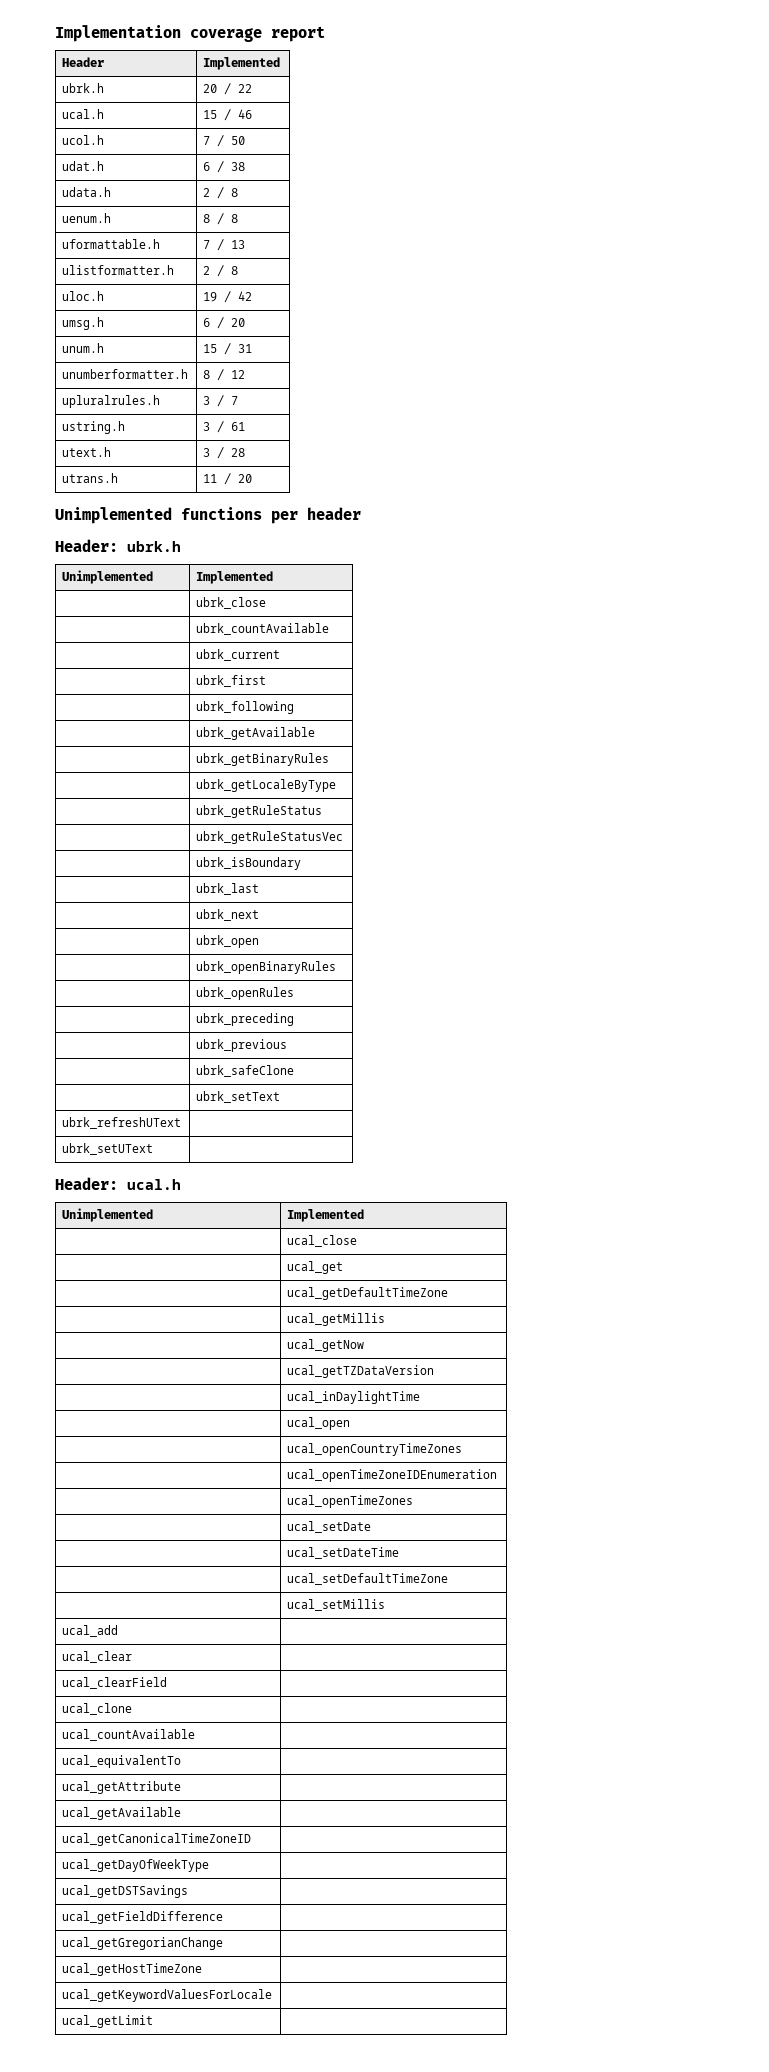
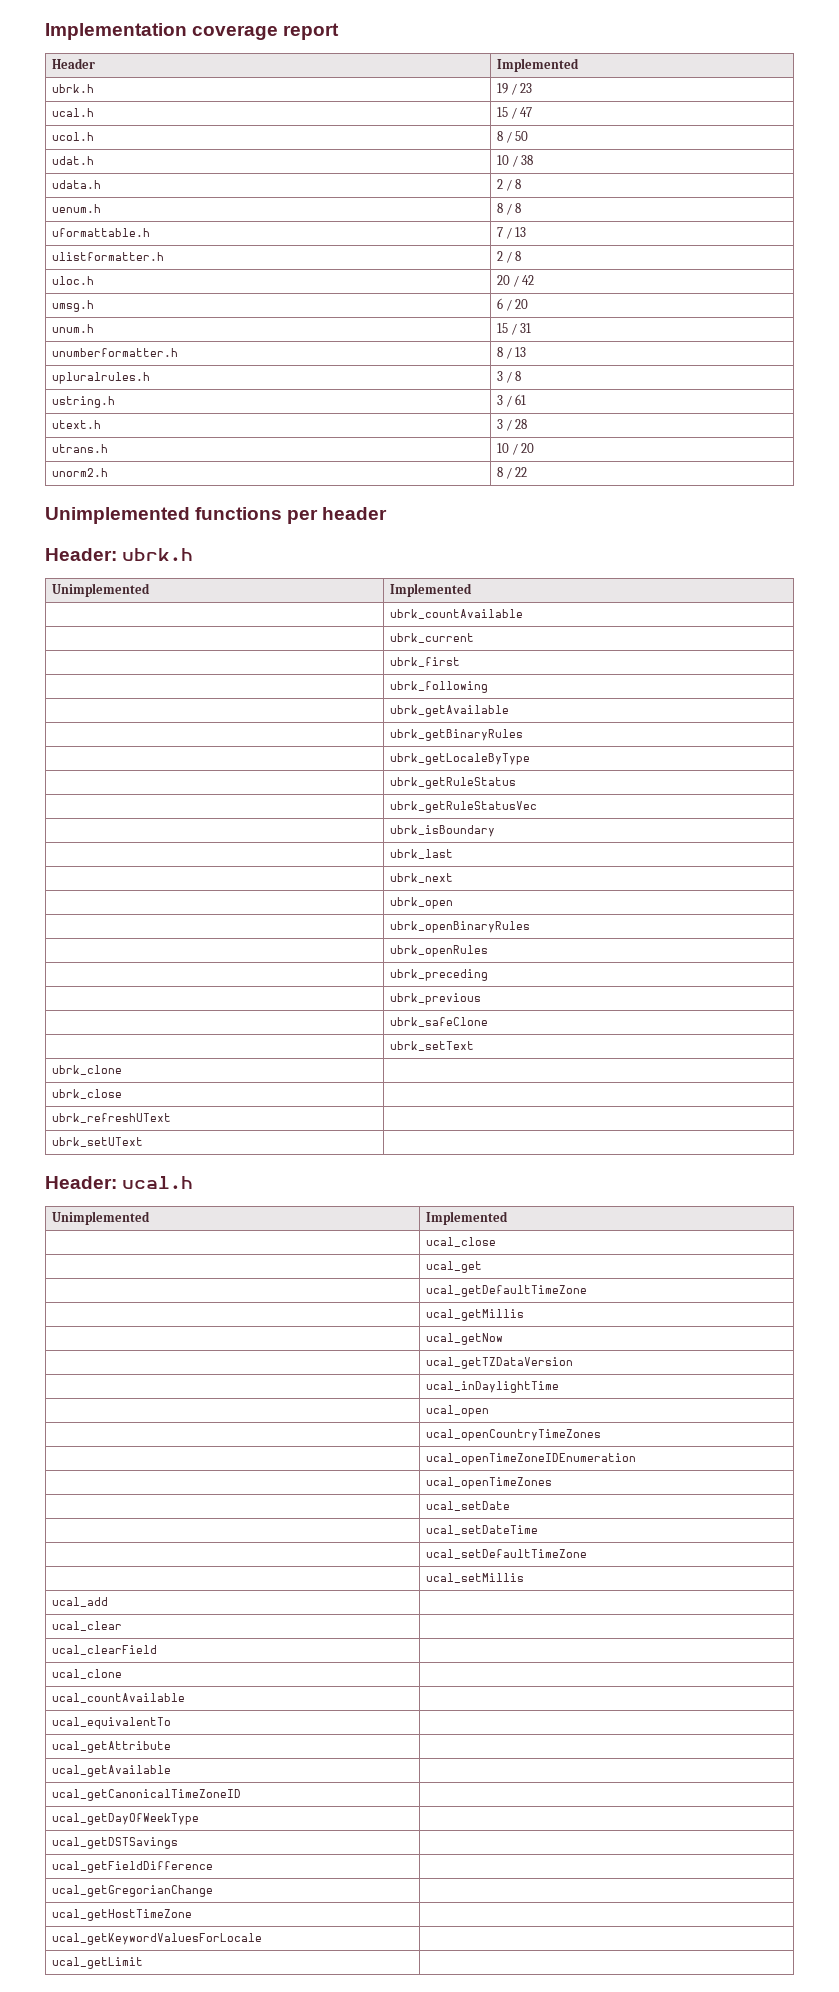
[203,83,253,95] 20 / 22 -> [496,83,533,95] 19 / 23
[238,109,253,119] 46 -> [520,107,533,117] 47
[203,136,211,146] 7 -> [496,131,503,141] 8
[203,162,211,171] 6 -> [496,155,509,165] 10
[203,292,218,302] 19 -> [496,275,510,285] 20
[231,370,246,379] 12 -> [515,347,527,357] 13
[231,396,239,406] 7 -> [515,371,522,381] 8
[203,473,253,485] 11 / 20 -> [496,443,535,455] [51,468,108,477] [496,467,528,479] 10 / 20 // unorm2.h | 8 / 22
[196,597,267,609] // | ubrk_close -> (472, 590) none
(281, 1097) none -> [51,1065,122,1075] [51,1089,122,1099] // ubrk_clone | // ubrk_close |

